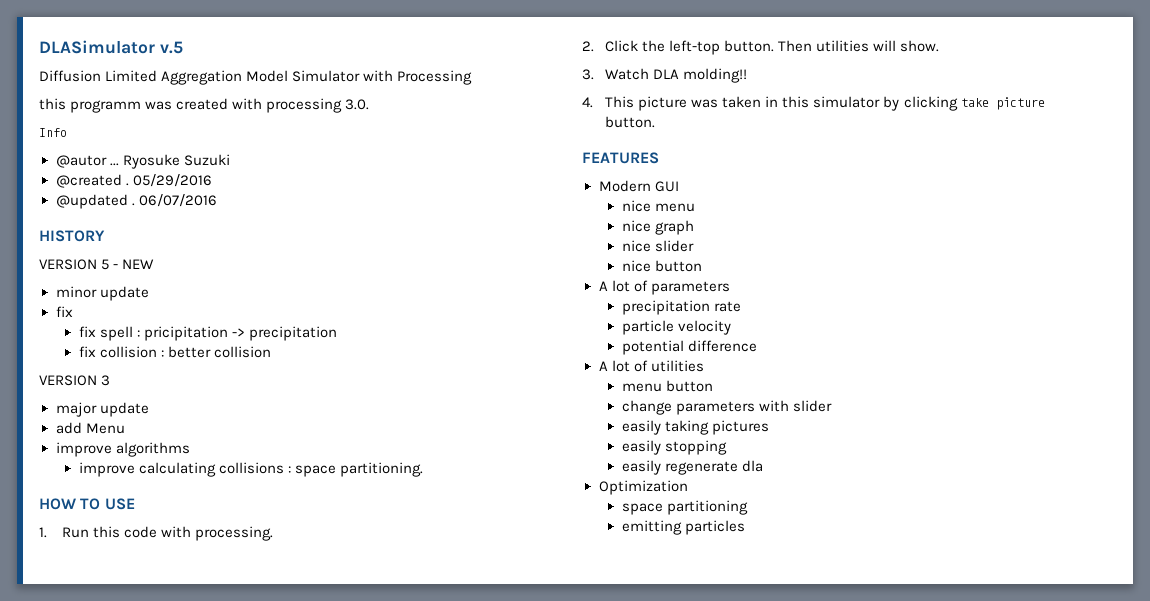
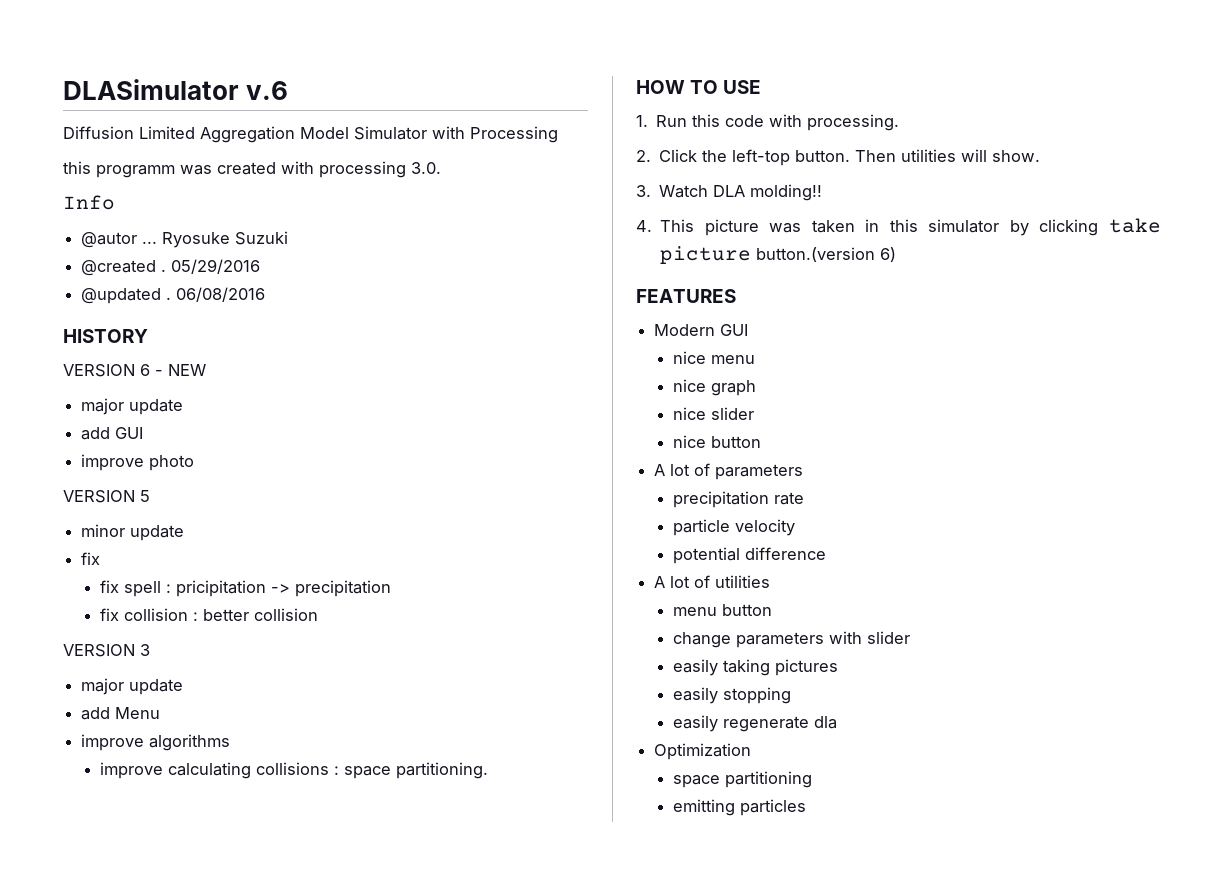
[159,41,183,54] v.5 -> [246,81,289,100] v.6
[138,194,217,207] 06/07/2016 -> [176,287,266,302] 06/08/2016
[101,259,110,270] 5 -> [140,364,150,376] 6
(155, 264) none -> [81,398,184,415] [81,427,144,440] [81,454,195,471] [63,490,150,503] // major update // add GUI // improve photo // VERSION 5
[605,116,656,128] button. -> [756,247,897,262] button.(version 6)

